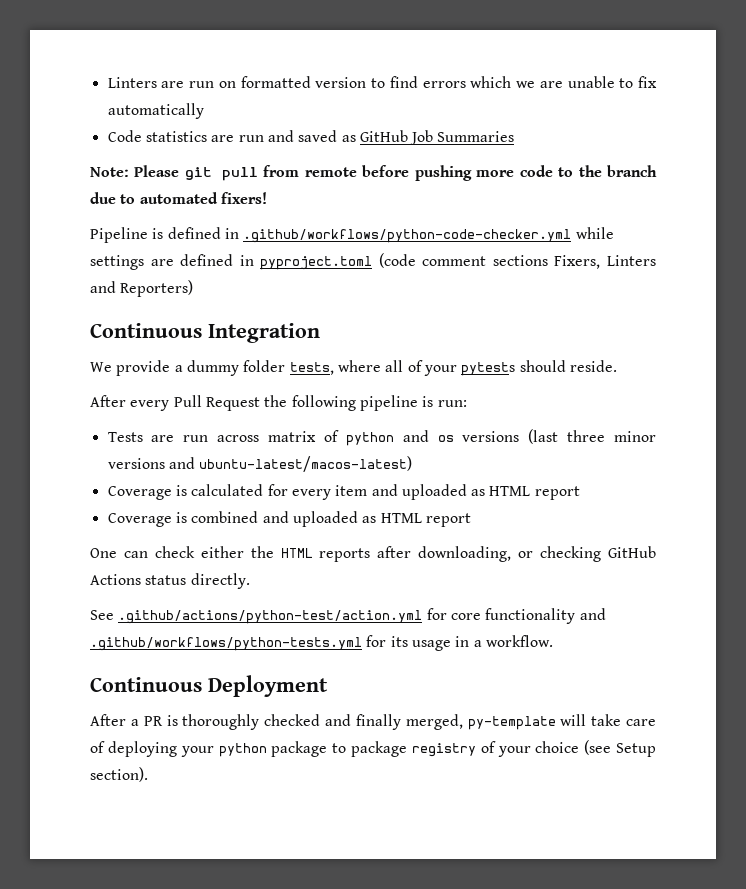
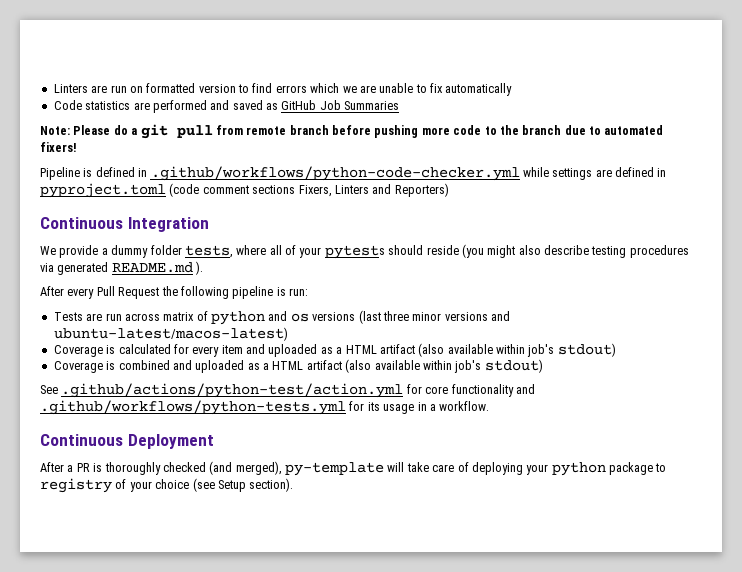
[238,135,264,142] run -> [152,100,207,113] performed
(180, 171) none -> [113,125,138,135] do a
(357, 172) none -> [289,125,329,135] branch
[569,360,617,372] reside. -> [426,244,689,258] [40,261,204,275] reside (you might also describe testing procedures via generated README.md ).
[489,486,580,500] HTML report -> [336,343,616,357] a HTML artifact (also available within job's stdout)
[380,513,471,527] [90,546,657,562] [90,573,250,589] HTML report // One can check either the HTML reports after downloading, or checking GitHub Actions status directly. -> [263,359,543,373] a HTML artifact (also available within job's stdout)
[325,714,463,730] and finally merged, -> [209,461,282,475] (and merged),
[351,741,407,757] package -> (667, 467) none

